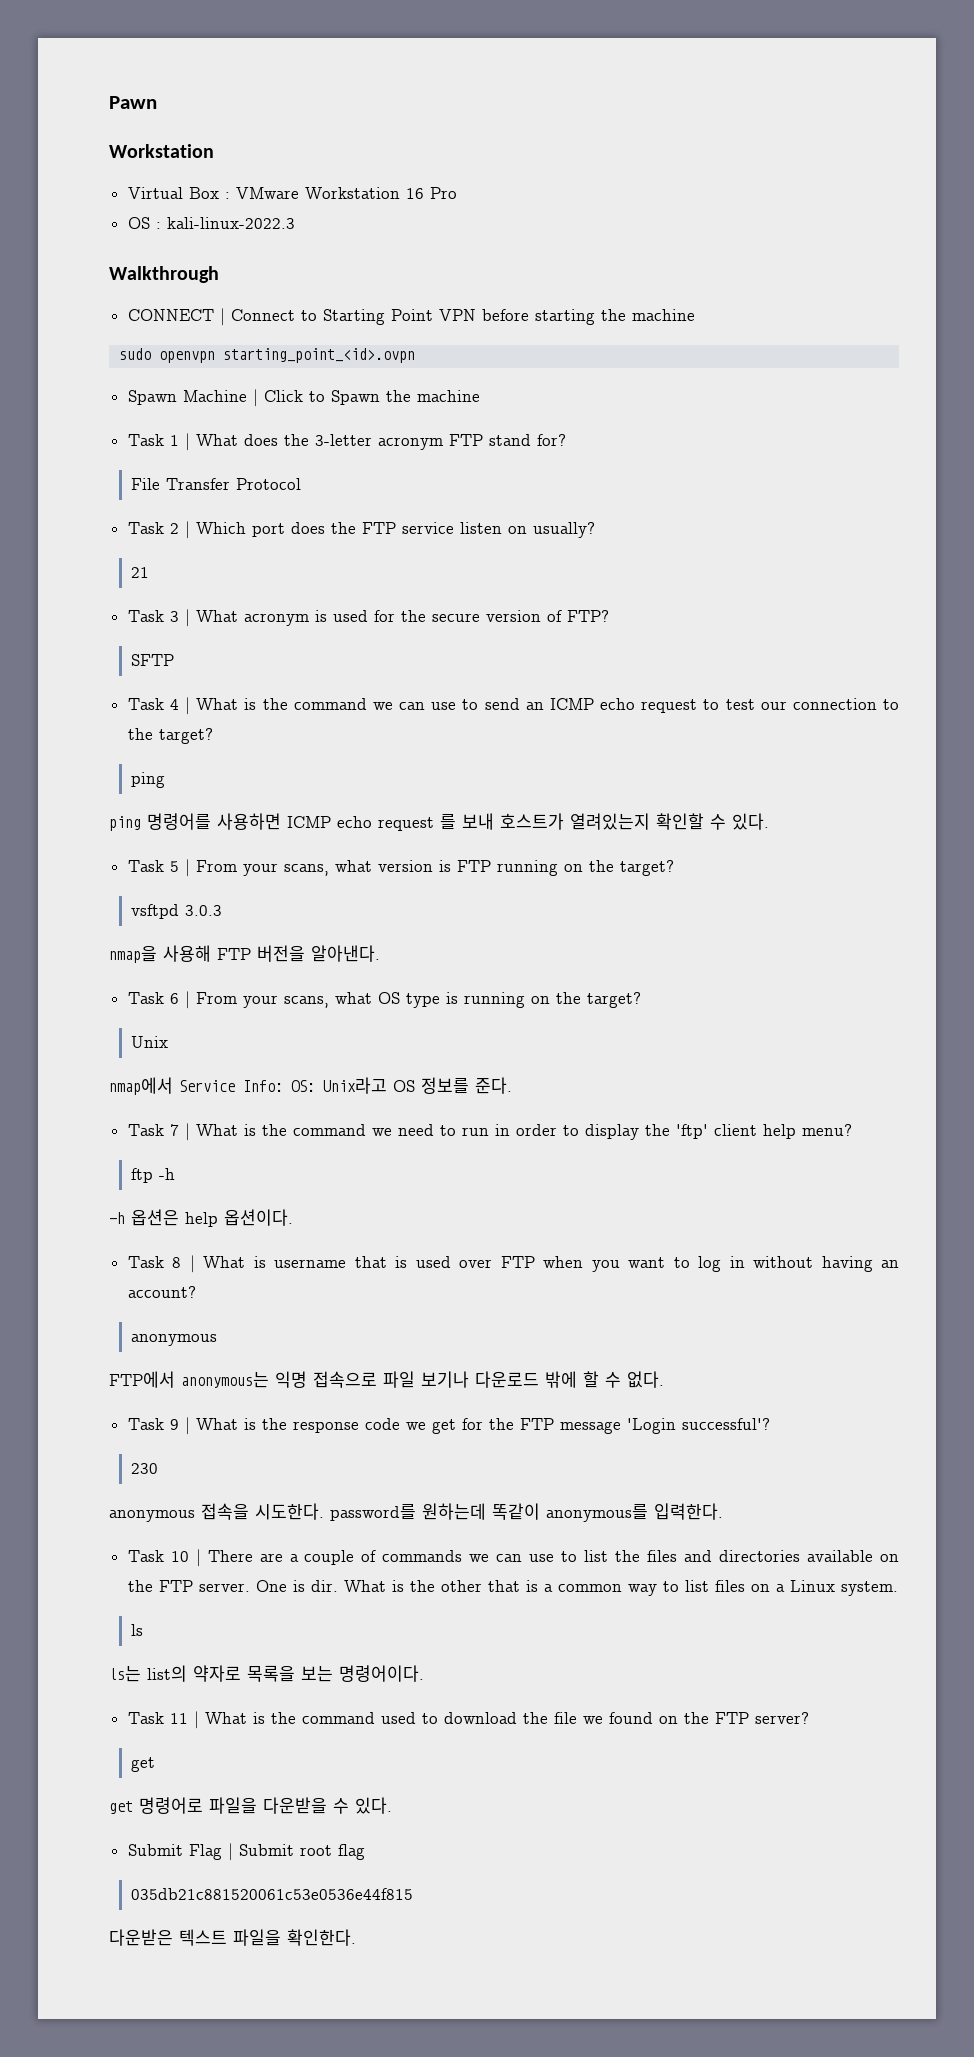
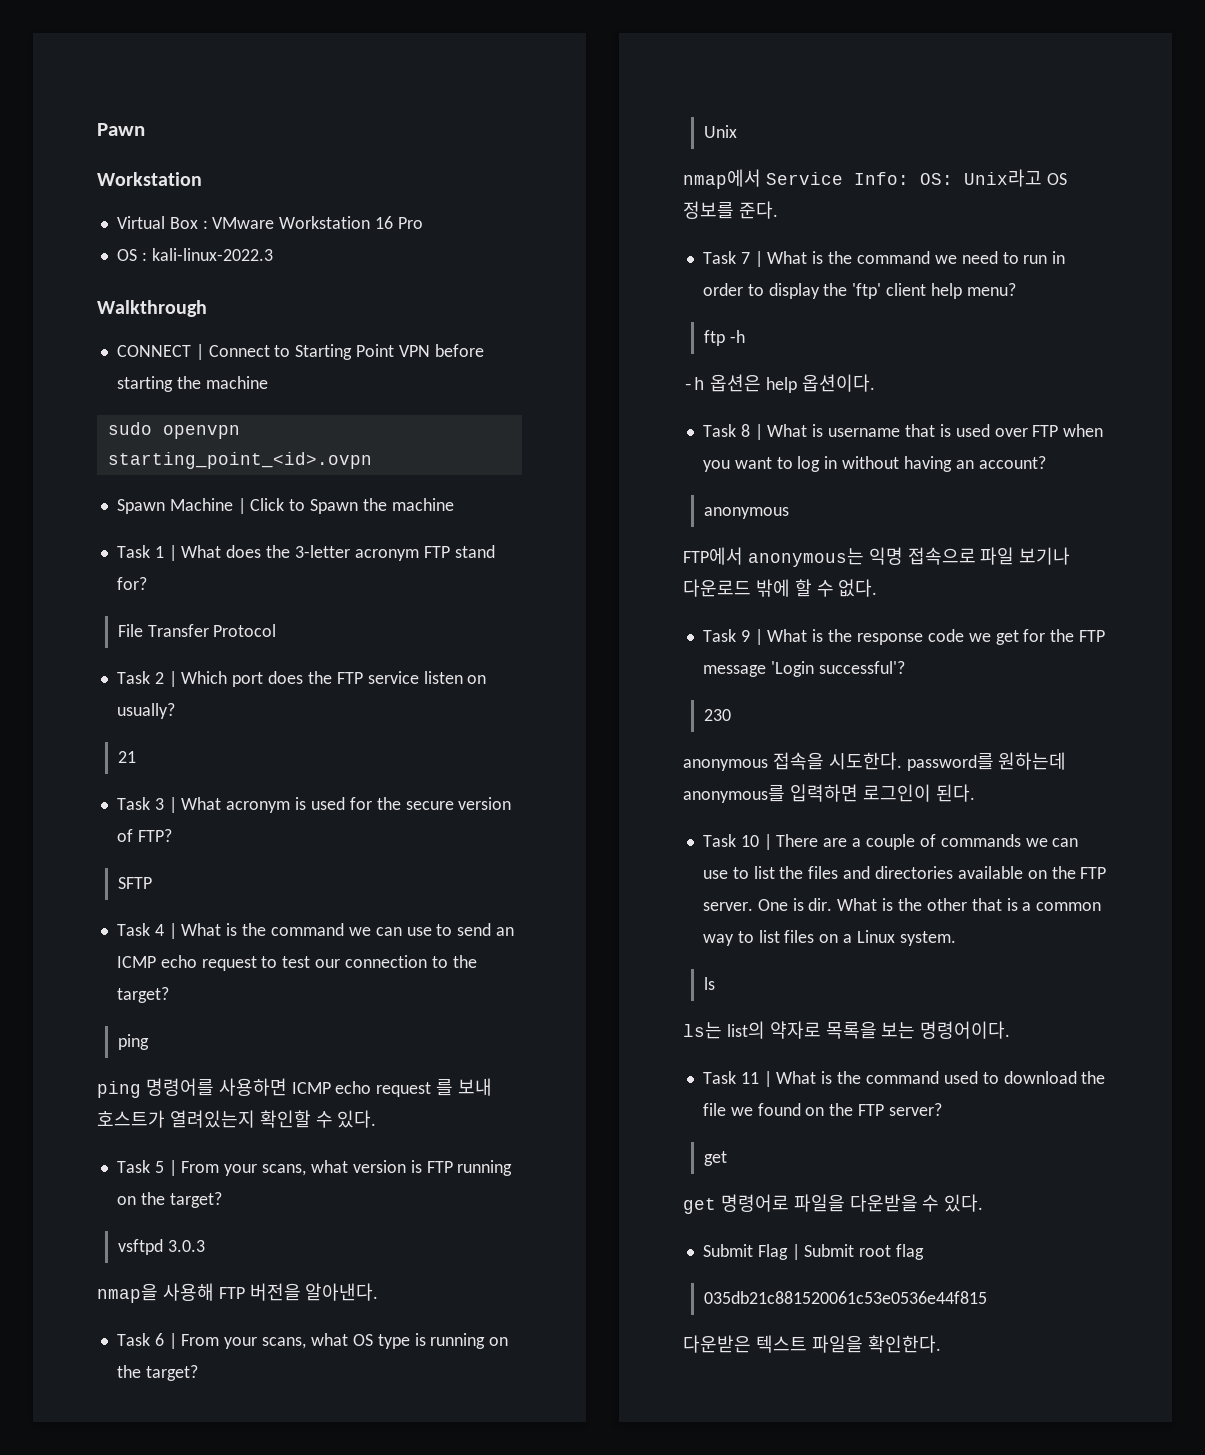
[492,1503,723,1522] 똑같이 anonymous를 입력한다. -> [683,784,975,803] anonymous를 입력하면 로그인이 된다.

